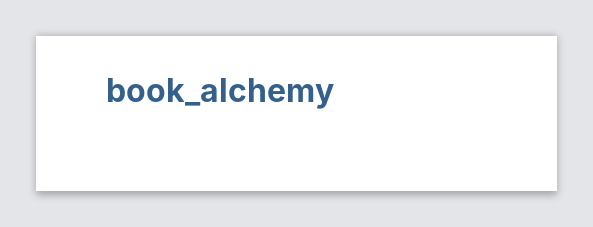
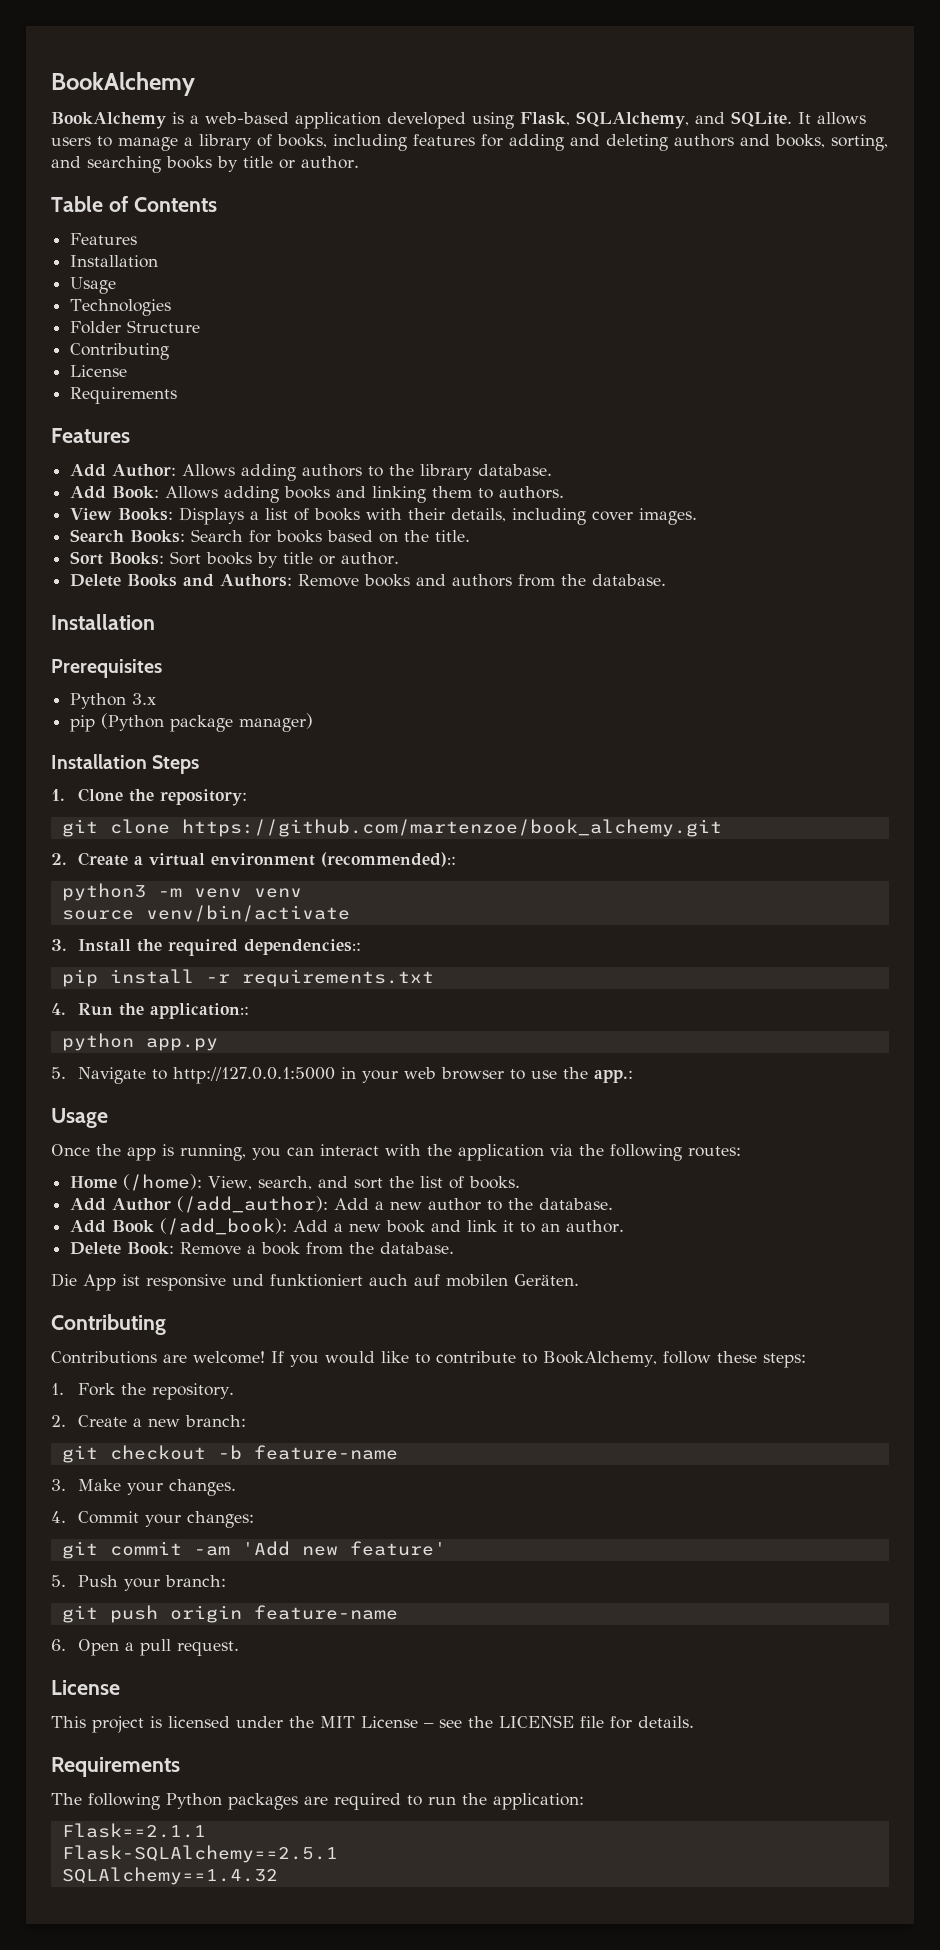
[106,78,334,109] book_alchemy -> [51,72,195,96] [51,111,866,129] [51,134,888,151] [51,156,359,173] [51,196,217,212] [70,233,138,245] [70,255,159,268] [70,277,117,294] [70,299,172,316] [70,320,201,334] [70,343,170,360] [70,365,128,377] [70,387,178,404] [51,428,130,443] [70,464,553,481] [70,486,565,503] [70,507,698,525] [70,529,471,543] [70,551,400,568] [70,574,667,587] [51,614,155,630] [51,659,162,678] [70,693,157,709] [70,713,314,732] [51,754,200,774] [51,788,247,806] [61,819,722,837] [51,852,456,867] [61,883,302,901] [61,905,350,922] [51,939,361,956] [61,969,434,987] [51,1003,249,1019] [61,1033,218,1051] [51,1067,633,1084] [51,1108,108,1128] [51,1144,741,1161] [70,1174,521,1191] [70,1196,614,1213] [70,1218,625,1235] [70,1242,455,1255] [51,1273,579,1291] [51,1314,166,1335] [51,1351,806,1368] [51,1383,234,1400] [51,1415,246,1427] [61,1445,398,1463] [51,1479,236,1496] [51,1511,254,1528] [61,1541,446,1559] [51,1575,226,1591] [61,1605,398,1623] [51,1639,239,1656] [51,1680,120,1695] [51,1715,694,1733] [51,1757,180,1777] [51,1793,584,1810] [61,1823,206,1838] [61,1845,338,1863] [61,1867,278,1885] BookAlchemy // BookAlchemy is a web-based application developed using Flask, SQLAlchemy, and SQLite. It allows users to manage a library of books, including features for adding and deleting authors and books, sorting, and searching books by title or author. // Table of Contents // Features // Installation // Usage // Technologies // Folder Structure // Contributing // License // Requirements // Features // Add Author: Allows adding authors to the library database. // Add Book: Allows adding books and linking them to authors. // View Books: Displays a list of books with their details, including cover images. // Search Books: Search for books based on the title. // Sort Books: Sort books by title or author. // Delete Books and Authors: Remove books and authors from the database. // Installation // Prerequisites // Python 3.x // pip (Python package manager) // Installation Steps // 1. Clone the repository: // git clone https://github.com/martenzoe/book_alchemy.git // 2. Create a virtual environment (recommended):: // python3 -m venv venv // source venv/bin/activate // 3. Install the required dependencies:: // pip install -r requirements.txt // 4. Run the application:: // python app.py // 5. Navigate to http://127.0.0.1:5000 in your web browser to use the app.: // Usage // Once the app is running, you can interact with the application via the following routes: // Home (/home): View, search, and sort the list of books. // Add Author (/add_author): Add a new author to the database. // Add Book (/add_book): Add a new book and link it to an author. // Delete Book: Remove a book from the database. // Die App ist responsive und funktioniert auch auf mobilen Geräten. // Contributing // Contributions are welcome! If you would like to contribute to BookAlchemy, follow these steps: // 1. Fork the repository. // 2. Create a new branch: // git checkout -b feature-name // 3. Make your changes. // 4. Commit your changes: // git commit -am 'Add new feature' // 5. Push your branch: // git push origin feature-name // 6. Open a pull request. // License // This project is licensed under the MIT License – see the LICENSE file for details. // Requirements // The following Python packages are required to run the application: // Flask==2.1.1 // Flask-SQLAlchemy==2.5.1 // SQLAlchemy==1.4.32

